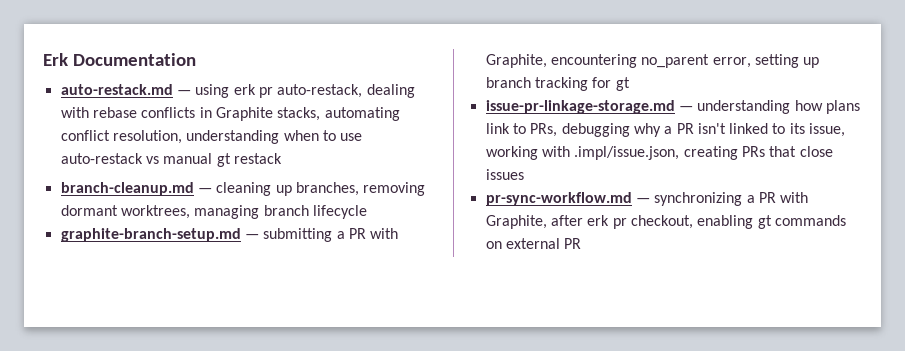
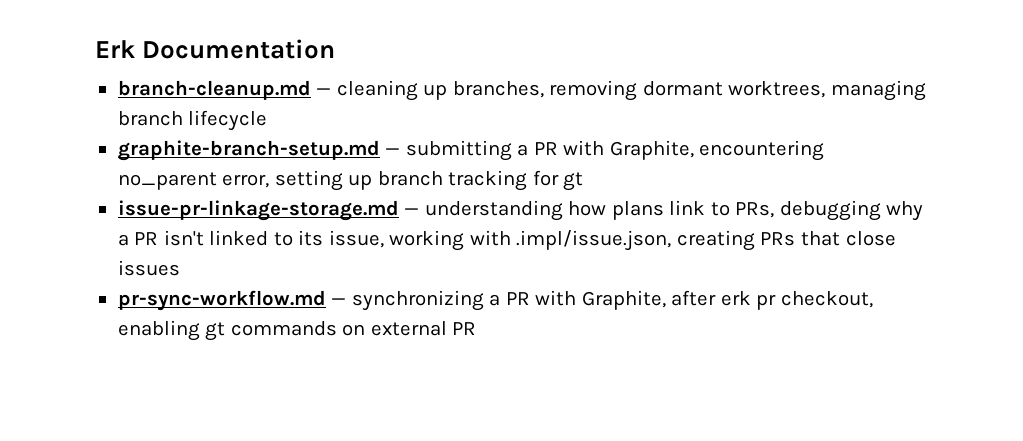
[60,84,415,98] [60,107,400,121] [60,130,363,144] [60,153,282,167] // auto-restack.md — using erk pr auto-restack, dealing with rebase conflicts in Graphite stacks, automating conflict resolution, understanding when to use auto-restack vs manual gt restack -> (336, 49) none

